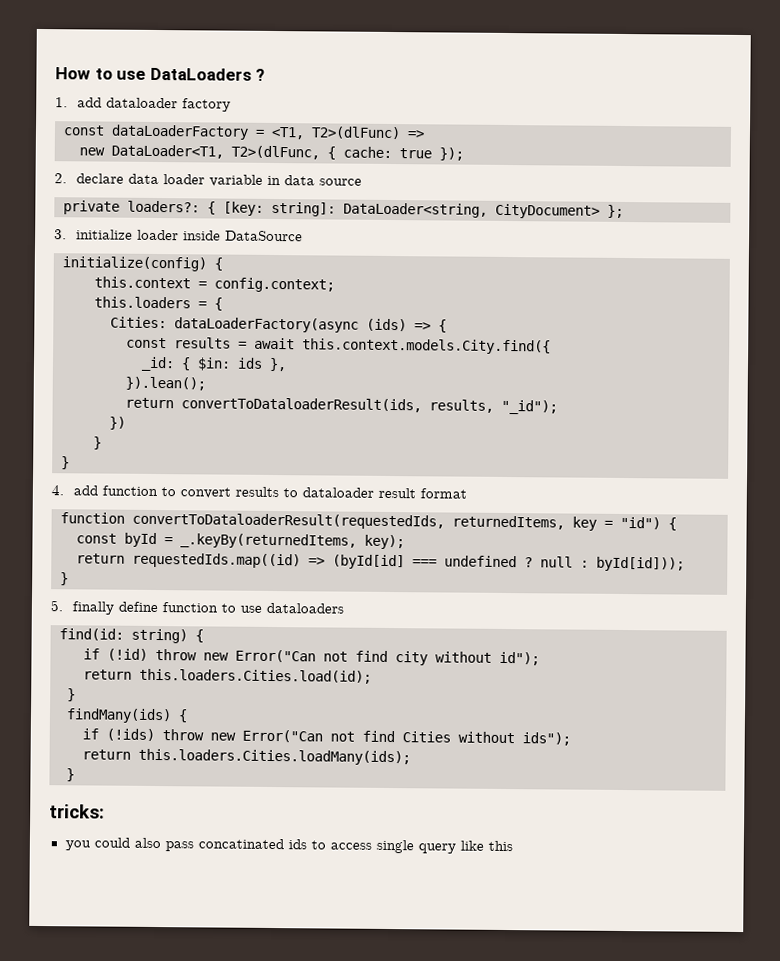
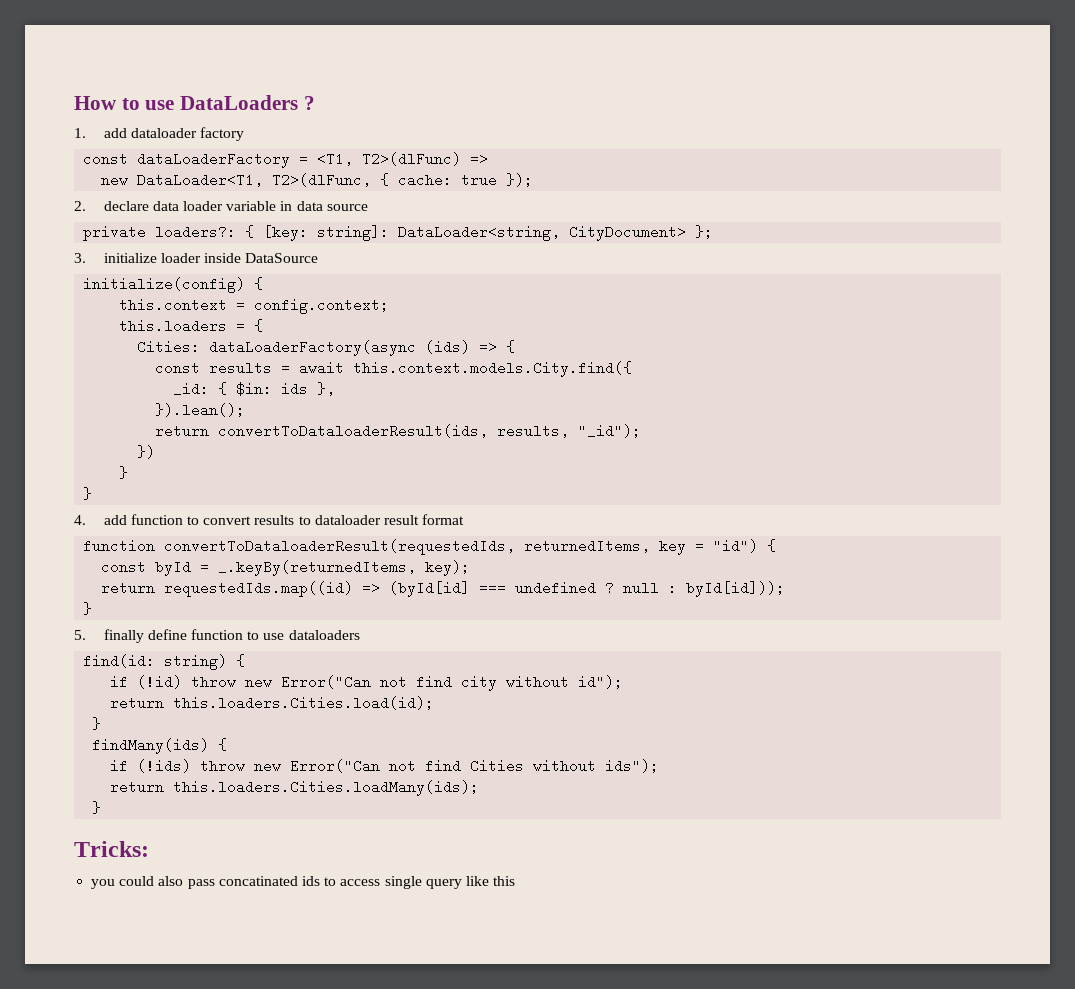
[49,804,105,819] tricks: -> [74,841,149,857] Tricks:

